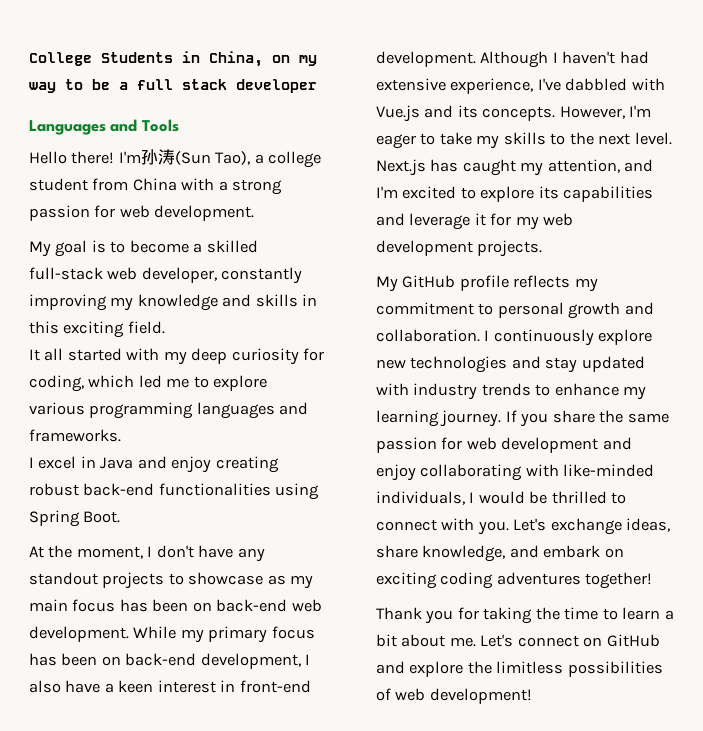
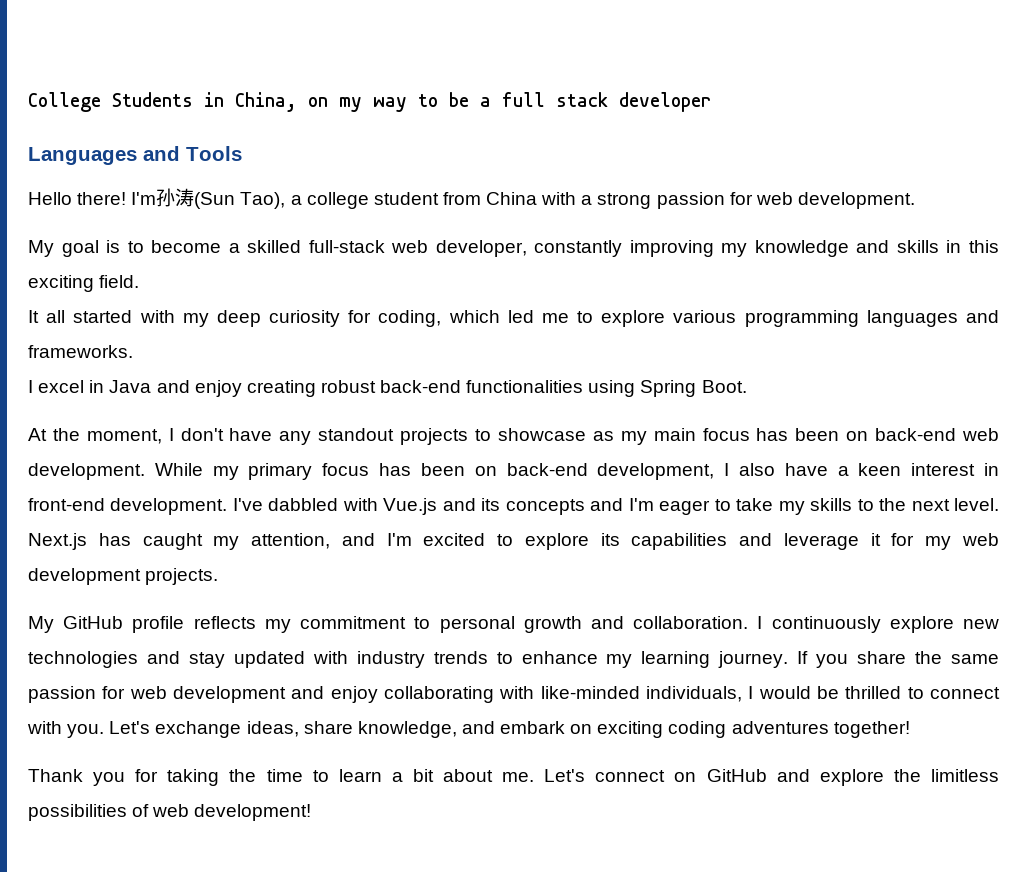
[480,51,649,68] [376,78,534,94] Although I haven't had extensive experience, -> (228, 506) none
[482,106,625,121] concepts. However, -> [505,498,624,515] concepts and

